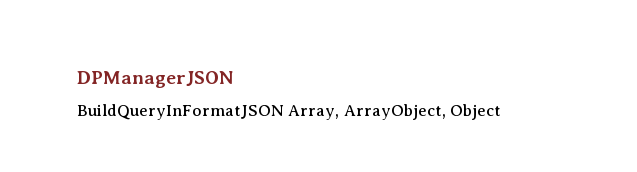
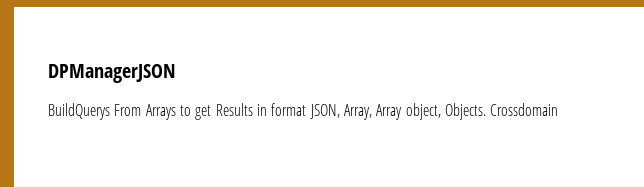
[77,104,502,120] BuildQueryInFormatJSON Array, ArrayObject, Object -> [48,103,559,120] BuildQuerys From Arrays to get Results in format JSON, Array, Array object, Objects. Crossdomain

